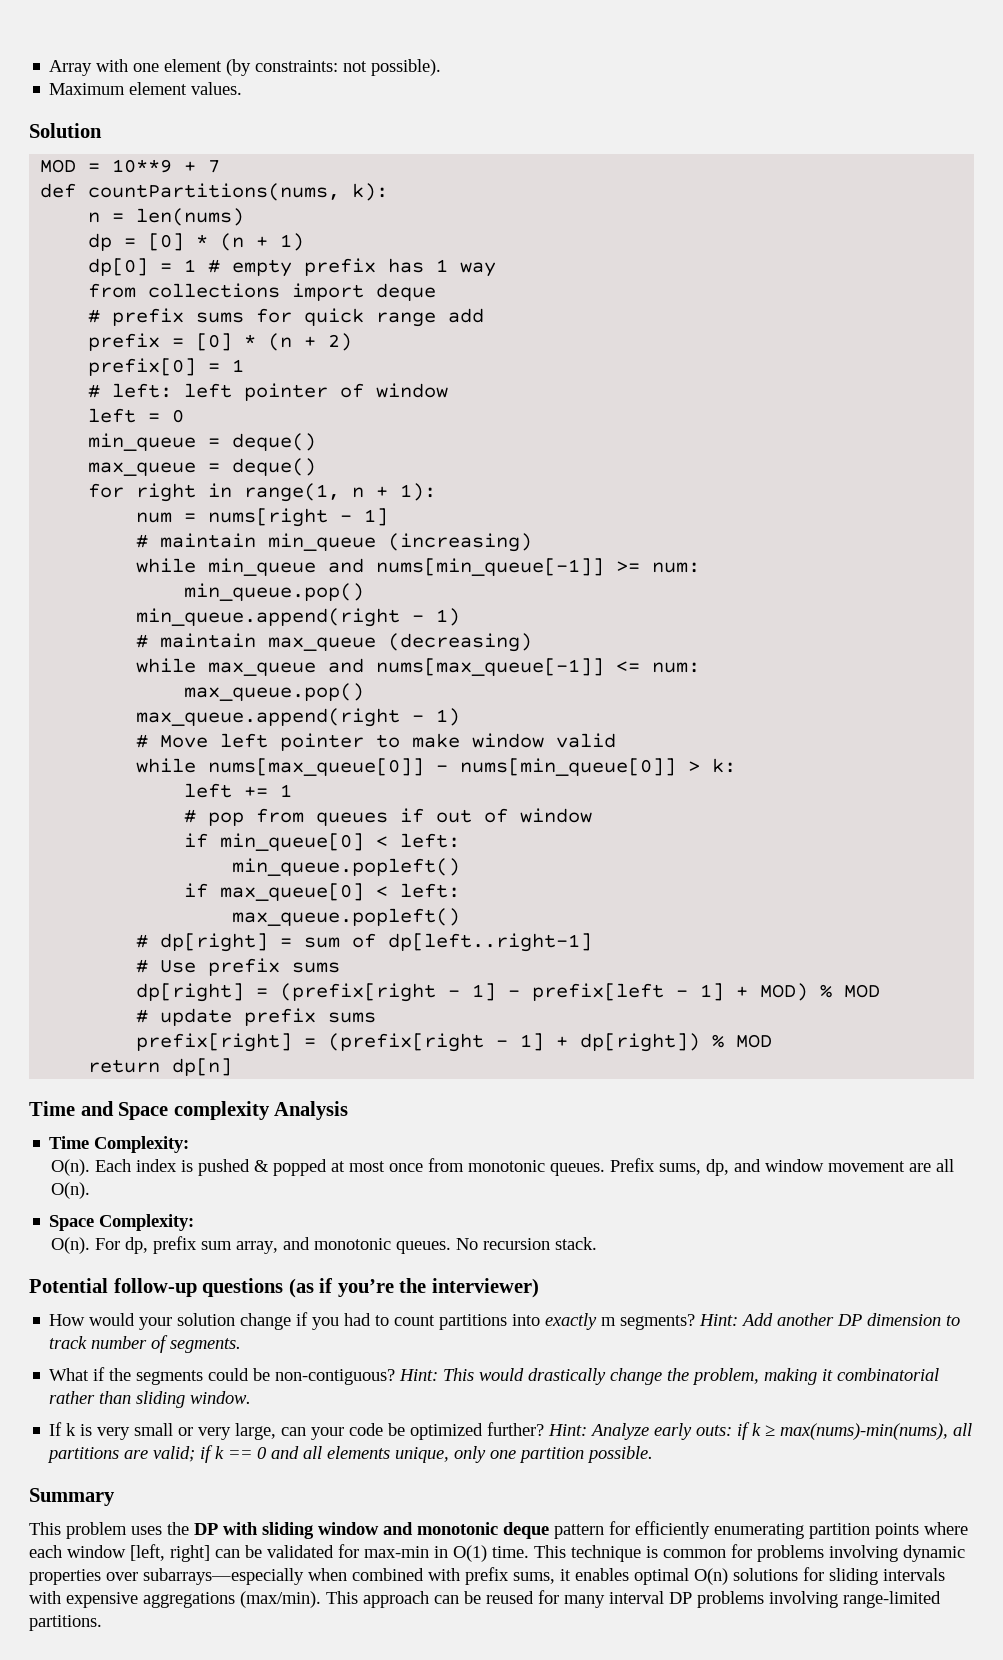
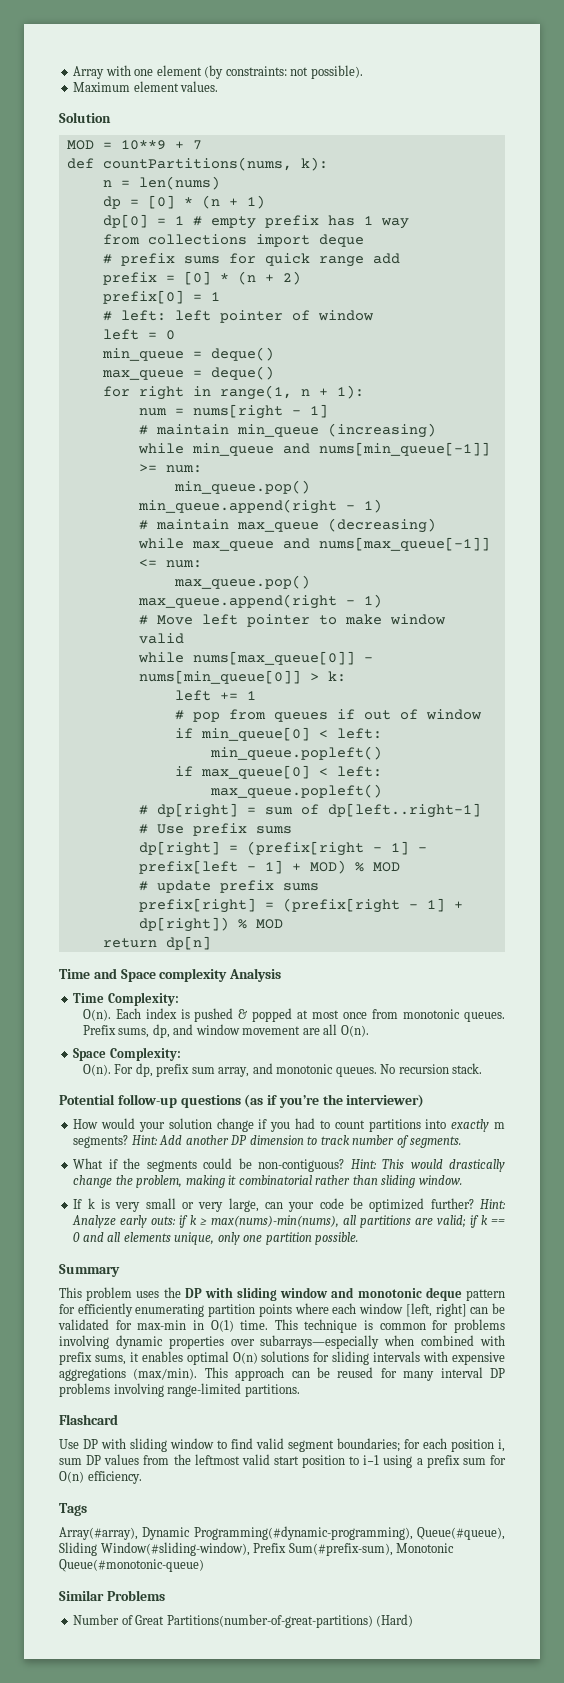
(102, 1623) none -> [59,1414,118,1425] [59,1438,505,1452] [59,1454,506,1468] [59,1471,142,1484] [59,1503,87,1516] [59,1526,505,1540] [59,1542,455,1556] [59,1559,204,1572] [59,1590,165,1601] [73,1614,414,1628] // Flashcard // Use DP with sliding window to find valid segment boundaries; for each position i, sum DP values from the leftmost valid start position to i−1 using a prefix sum for O(n) efficiency. // Tags // Array(#array), Dynamic Programming(#dynamic-programming), Queue(#queue), Sliding Window(#sliding-window), Prefix Sum(#prefix-sum), Monotonic Queue(#monotonic-queue) // Similar Problems // Number of Great Partitions(number-of-great-partitions) (Hard)

